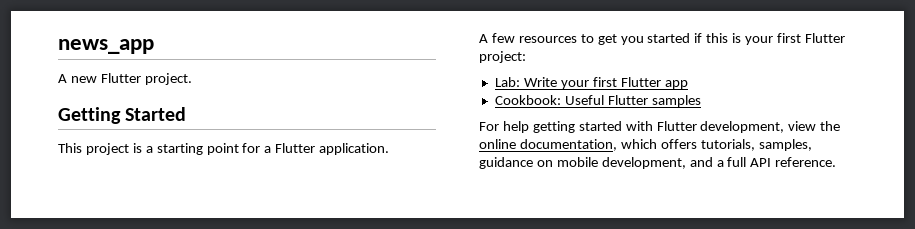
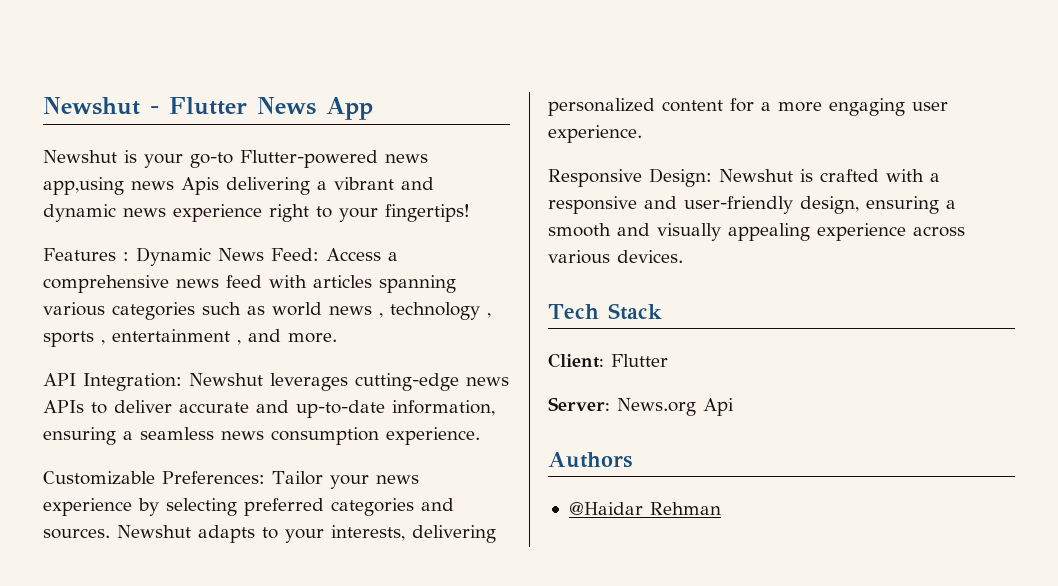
[58,39,154,54] [58,73,192,85] [58,107,187,124] [58,143,390,155] [479,33,845,45] [479,51,526,63] [494,77,688,89] [494,95,701,107] [479,121,841,133] [479,139,812,151] [479,157,837,169] news_app // A new Flutter project. // Getting Started // This project is a starting point for a Flutter application. // A few resources to get you started if this is your first Flutter project: // Lab: Write your first Flutter app // Cookbook: Useful Flutter samples // For help getting started with Flutter development, view the online documentation, which offers tutorials, samples, guidance on mobile development, and a full API reference. -> [43,97,373,120] [43,150,428,168] [43,177,434,195] [43,204,470,222] [43,247,398,266] [43,275,456,293] [43,302,491,320] [43,329,337,347] [43,373,509,391] [43,400,495,418] [43,427,480,445] [43,471,419,489] [43,498,454,516] [43,525,496,543] [548,98,948,116] [548,125,642,143] [548,168,940,187] [548,196,956,214] [548,223,965,241] [548,250,683,264] [548,303,662,320] [548,353,668,368] [548,397,734,416] [548,452,632,468] [568,502,721,515] Newshut - Flutter News App // Newshut is your go-to Flutter-powered news app,using news Apis delivering a vibrant and dynamic news experience right to your fingertips! // Features : Dynamic News Feed: Access a comprehensive news feed with articles spanning various categories such as world news , technology , sports , entertainment , and more. // API Integration: Newshut leverages cutting-edge news APIs to deliver accurate and up-to-date information, ensuring a seamless news consumption experience. // Customizable Preferences: Tailor your news experience by selecting preferred categories and sources. Newshut adapts to your interests, delivering personalized content for a more engaging user experience. // Responsive Design: Newshut is crafted with a responsive and user-friendly design, ensuring a smooth and visually appealing experience across various devices. // Tech Stack // Client: Flutter // Server: News.org Api // Authors // @Haidar Rehman

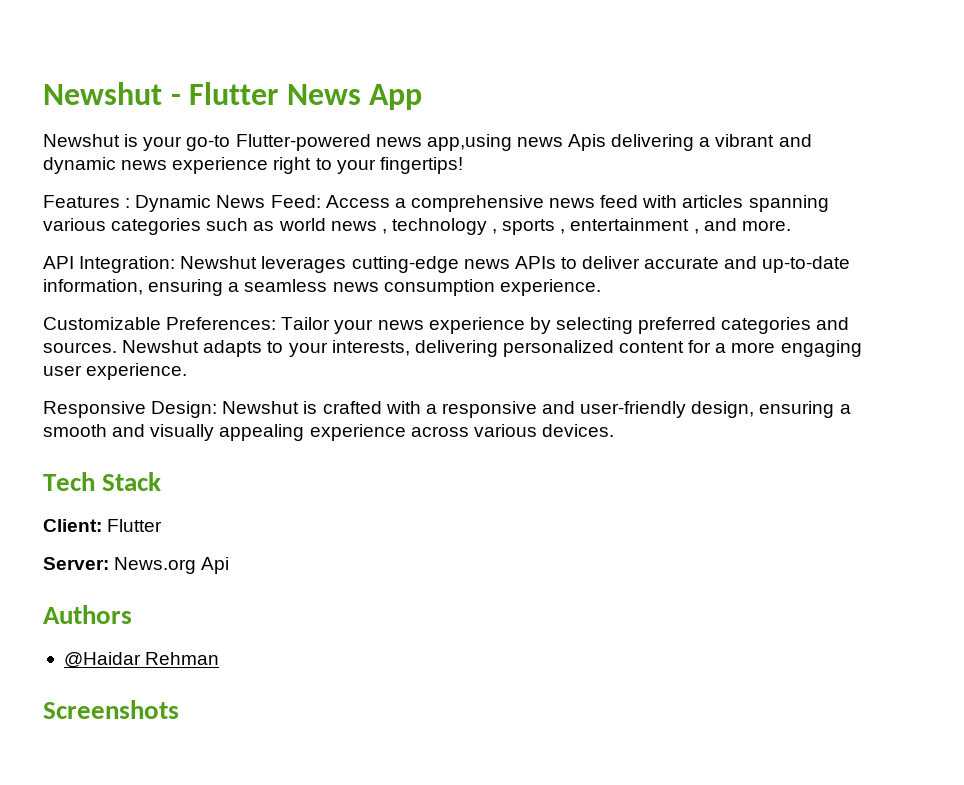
(721, 508) none -> [43,700,179,719] // Screenshots

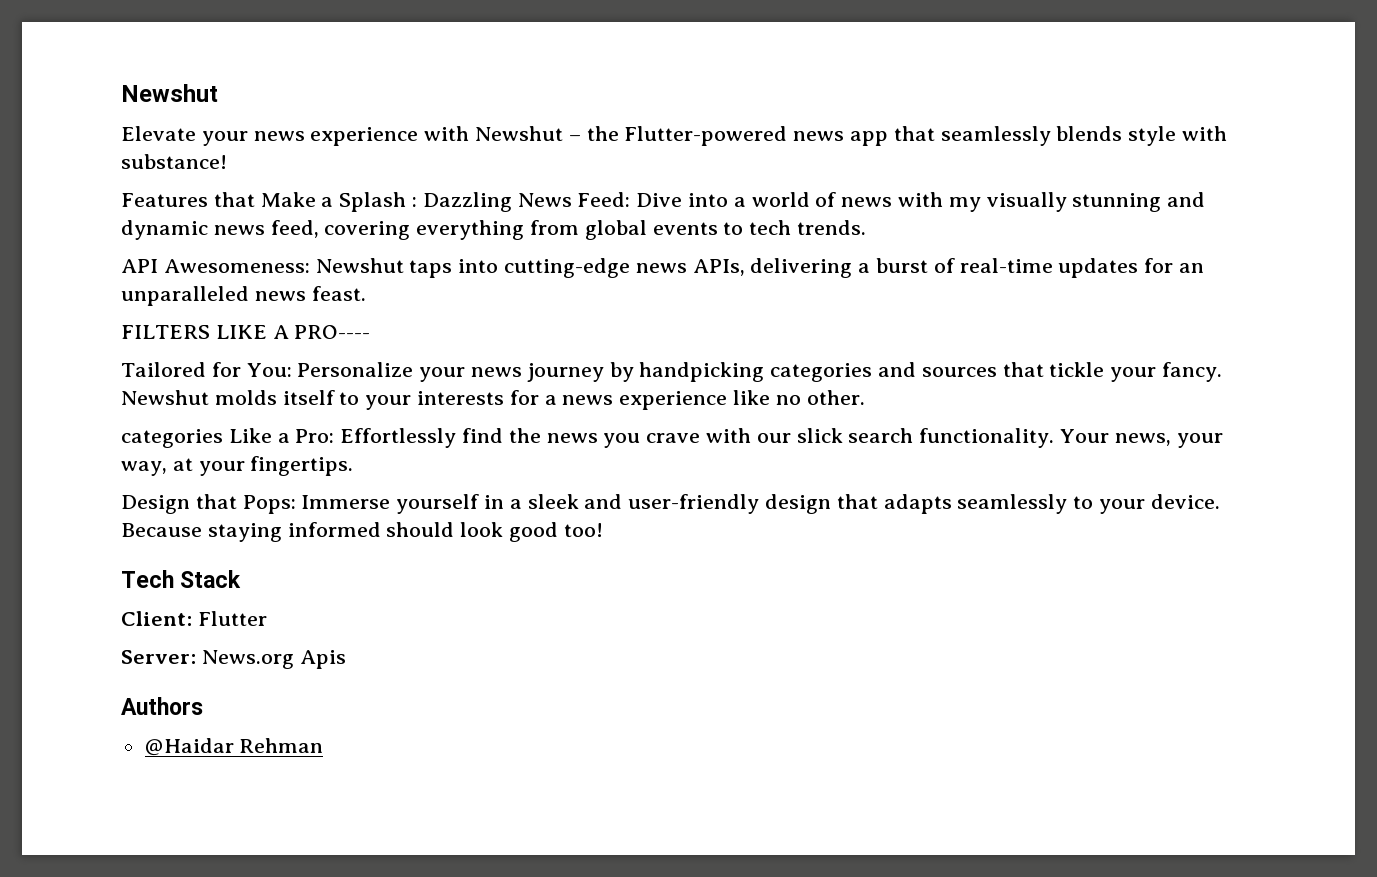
[43,82,423,110] [43,134,812,151] [43,157,463,174] [43,195,829,212] [43,218,791,235] [43,256,851,273] [43,279,601,296] [43,317,850,334] [43,340,862,357] [43,363,188,380] [43,401,851,418] [43,424,614,441] Newshut - Flutter News App // Newshut is your go-to Flutter-powered news app,using news Apis delivering a vibrant and dynamic news experience right to your fingertips! // Features : Dynamic News Feed: Access a comprehensive news feed with articles spanning various categories such as world news , technology , sports , entertainment , and more. // API Integration: Newshut leverages cutting-edge news APIs to deliver accurate and up-to-date information, ensuring a seamless news consumption experience. // Customizable Preferences: Tailor your news experience by selecting preferred categories and sources. Newshut adapts to your interests, delivering personalized content for a more engaging user experience. // Responsive Design: Newshut is crafted with a responsive and user-friendly design, ensuring a smooth and visually appealing experience across various devices. -> [121,84,218,102] [121,126,1228,146] [121,154,227,169] [121,192,1206,212] [121,220,867,240] [121,258,1205,278] [121,286,366,306] [121,325,371,339] [121,362,1223,382] [121,390,865,410] [121,428,1223,448] [121,456,354,476] [121,494,1220,514] [121,522,603,542] Newshut // Elevate your news experience with Newshut – the Flutter-powered news app that seamlessly blends style with substance! // Features that Make a Splash : Dazzling News Feed: Dive into a world of news with my visually stunning and dynamic news feed, covering everything from global events to tech trends. // API Awesomeness: Newshut taps into cutting-edge news APIs, delivering a burst of real-time updates for an unparalleled news feast. // FILTERS LIKE A PRO---- // Tailored for You: Personalize your news journey by handpicking categories and sources that tickle your fancy. Newshut molds itself to your interests for a news experience like no other. // categories Like a Pro: Effortlessly find the news you crave with our slick search functionality. Your news, your way, at your fingertips. // Design that Pops: Immerse yourself in a sleek and user-friendly design that adapts seamlessly to your device. Because staying informed should look good too!
[201,557,230,574] Api -> [299,650,346,669] Apis
[43,700,179,719] // Screenshots -> (324, 745) none

